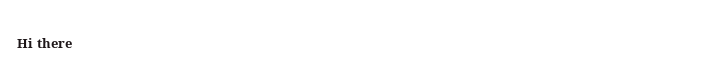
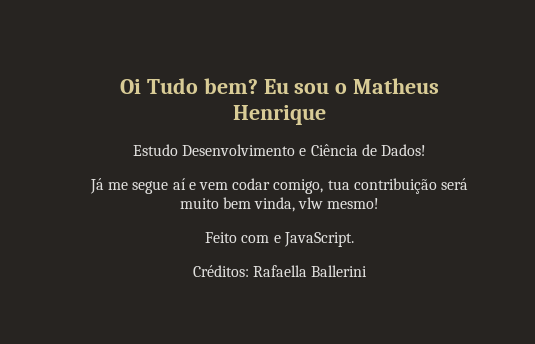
[17,38,72,48] Hi there -> [119,78,440,94] [233,105,326,125] [133,144,426,156] [90,178,468,194] [179,197,380,212] [205,232,354,247] [192,265,368,277] Oi Tudo bem? Eu sou o Matheus Henrique // Estudo Desenvolvimento e Ciência de Dados! // Já me segue aí e vem codar comigo, tua contribuição será muito bem vinda, vlw mesmo! // Feito com e JavaScript. // Créditos: Rafaella Ballerini

